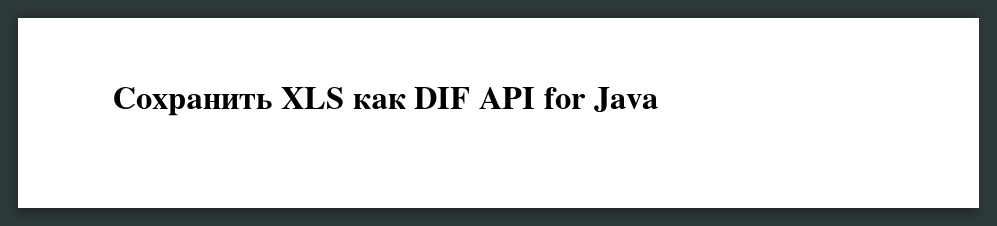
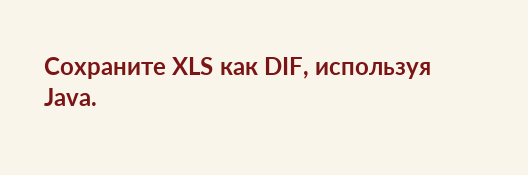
[113,87,272,116] Сохранить -> [44,57,166,79] Сохраните
[414,87,658,113] DIF API for Java -> [264,57,432,79] [44,88,97,106] DIF, используя Java.

